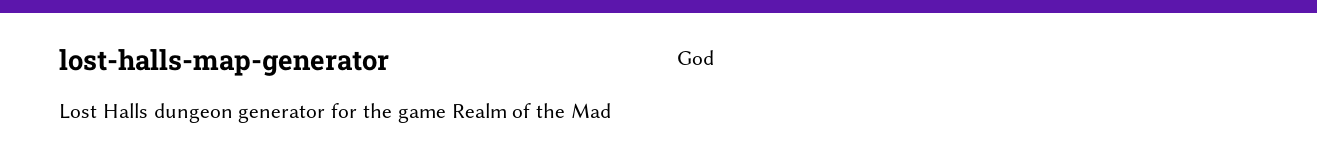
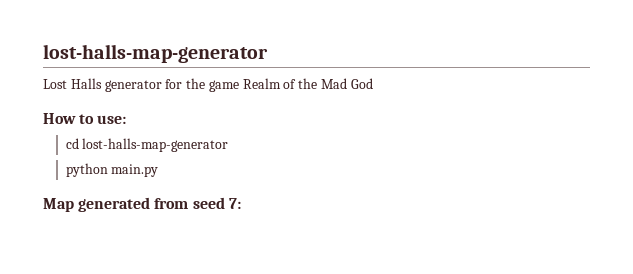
[153,103,233,123] dungeon -> (102, 83) none
(714, 57) none -> [43,113,127,124] [65,138,229,152] [65,163,159,177] [43,197,241,212] // How to use: // cd lost-halls-map-generator // python main.py // Map generated from seed 7:

